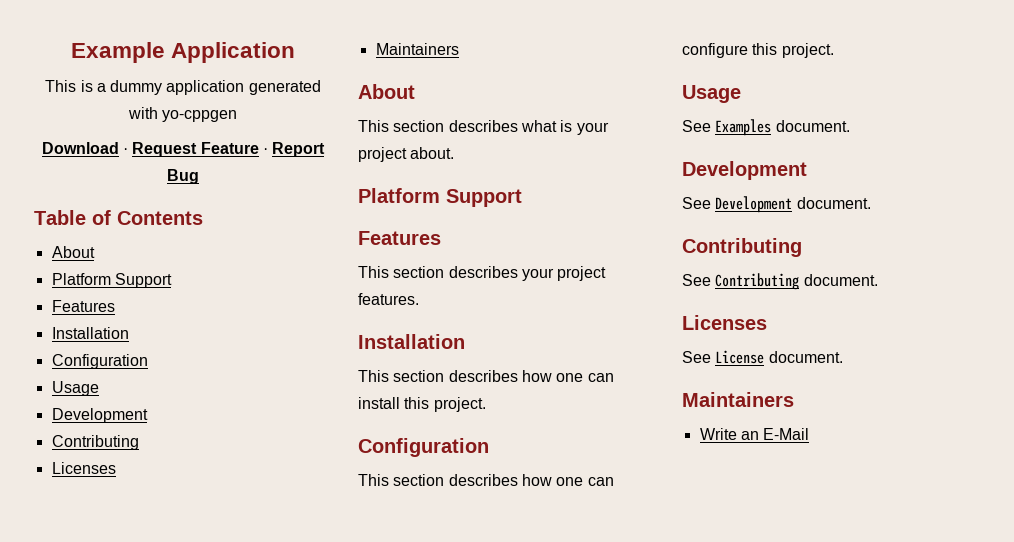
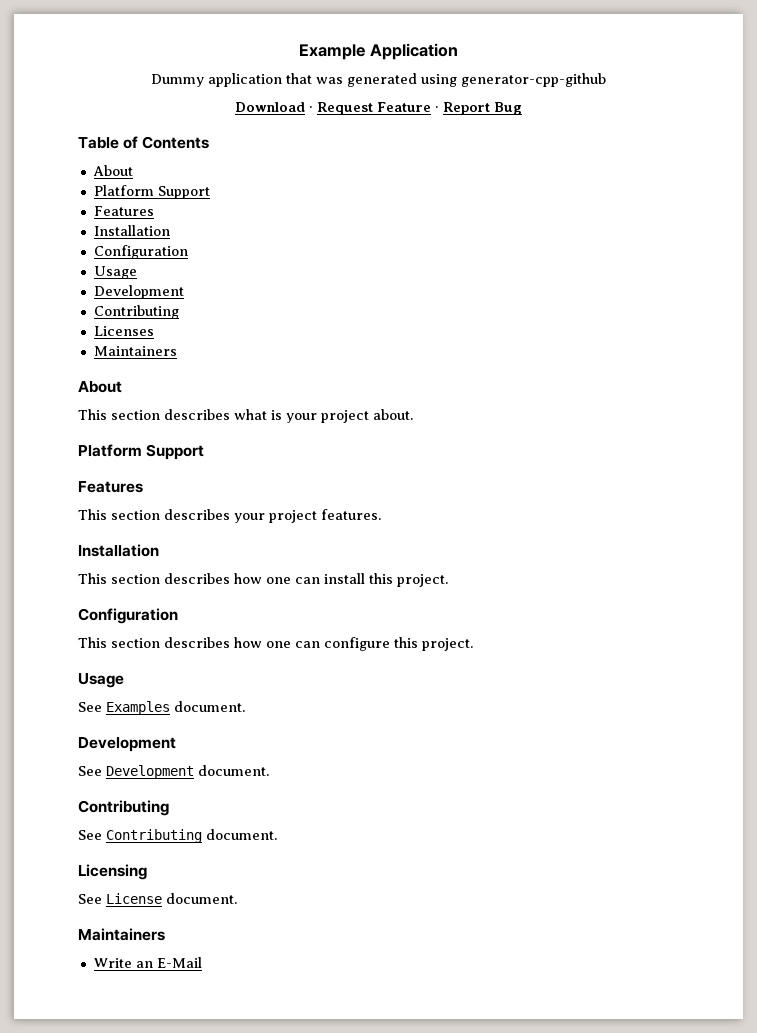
[45,80,321,95] [127,107,238,122] This is a dummy application generated with yo-cppgen -> [151,73,606,87] Dummy application that was generated using generator-cpp-github
[682,315,767,330] Licenses -> [78,864,147,880] Licensing

